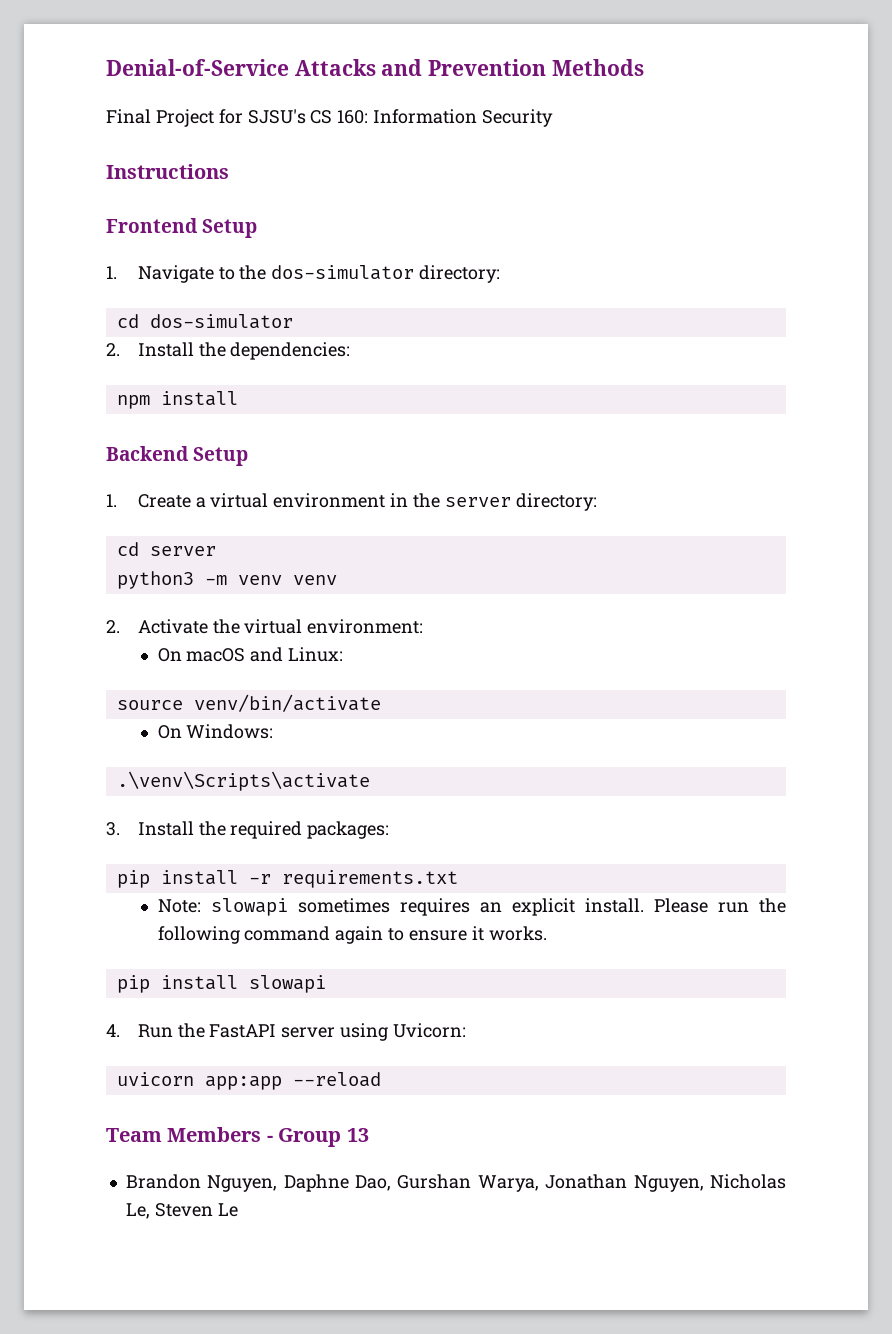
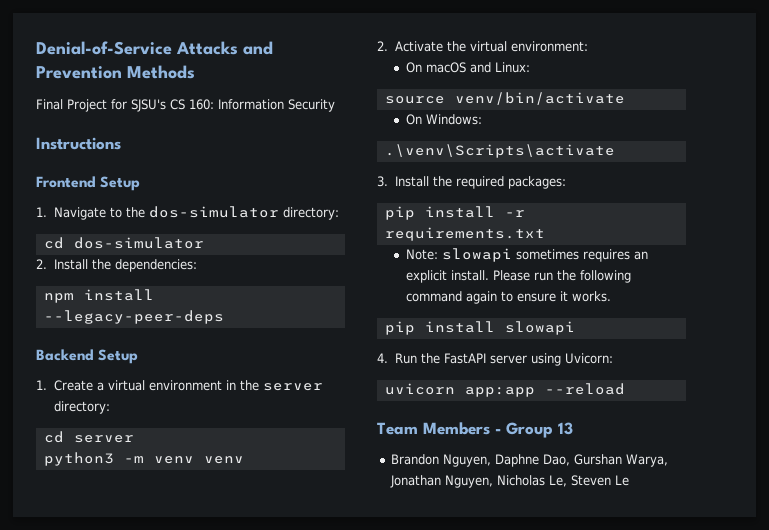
(238, 398) none -> [43,310,224,324] --legacy-peer-deps

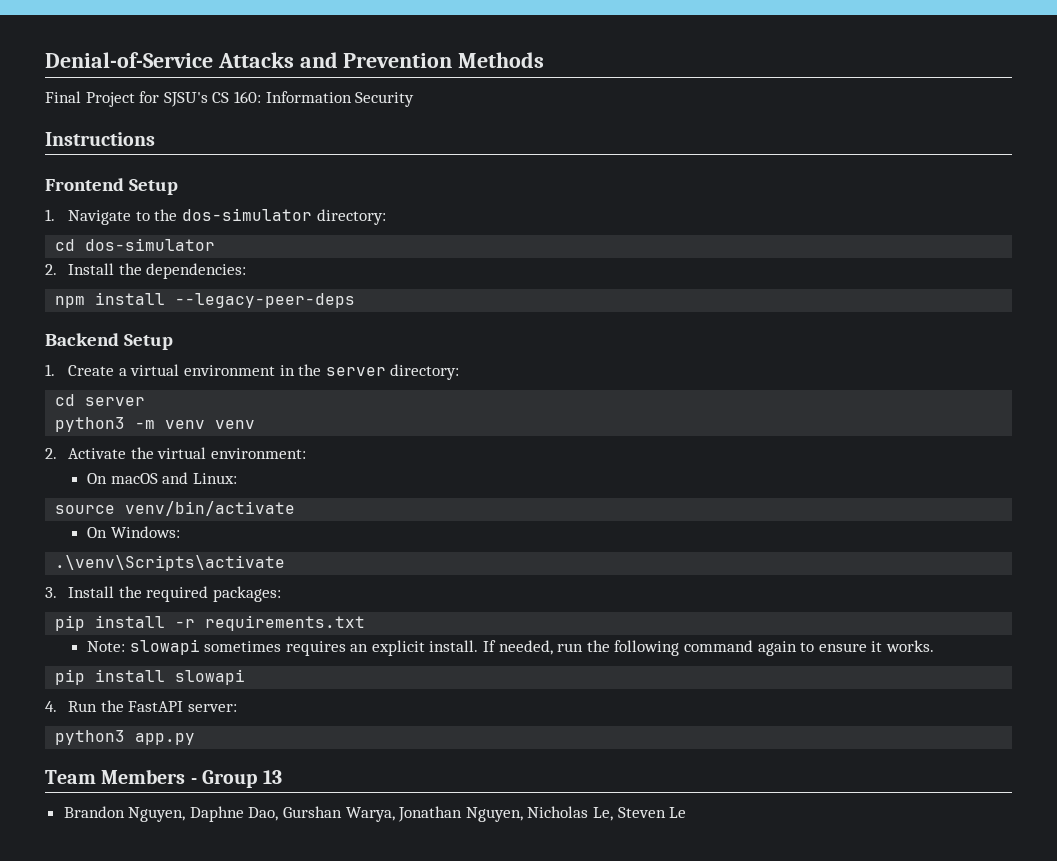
[492,270,530,281] Please -> [483,640,553,655] If needed,
[490,353,614,366] [384,383,625,397] server using Uvicorn: // uvicorn app:app --reload -> [188,704,238,712] [55,730,196,745] server: // python3 app.py

